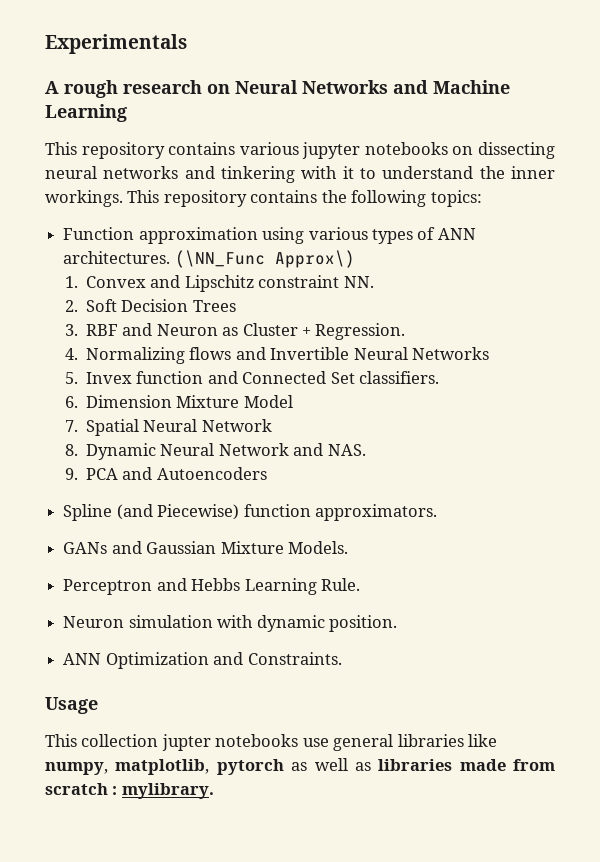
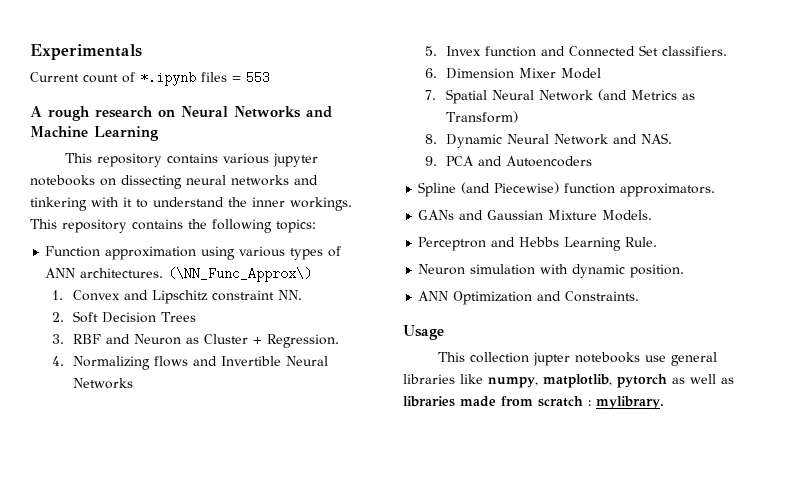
(187, 44) none -> [30,71,270,86] // Current count of *.ipynb files = 553
[174,250,355,268] (\NN_Func Approx\) -> [168,267,313,282] (\NN_Func_Approx\)
[176,395,240,408] Mixture -> [519,68,557,78] Mixer
(272, 425) none -> [598,89,696,101] [446,111,519,123] (and Metrics as Transform)

